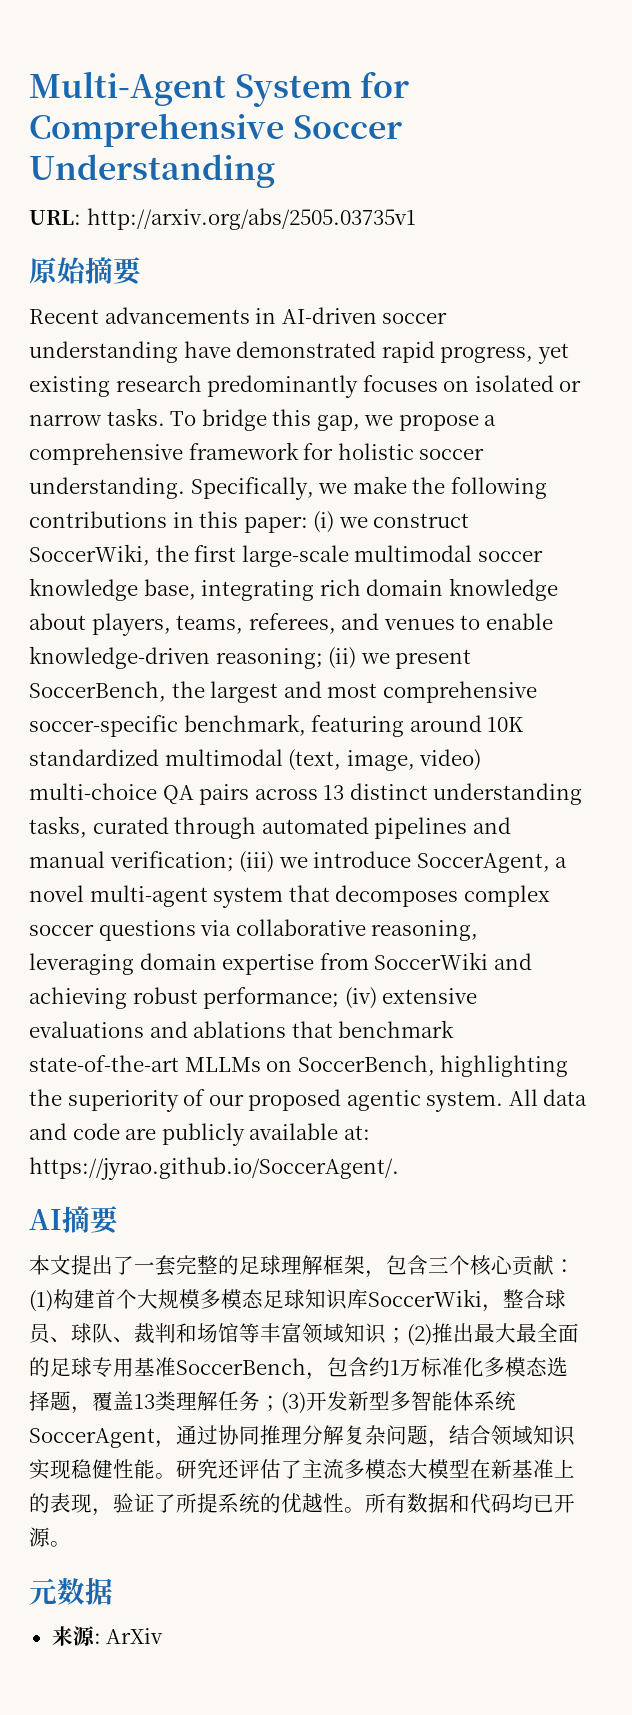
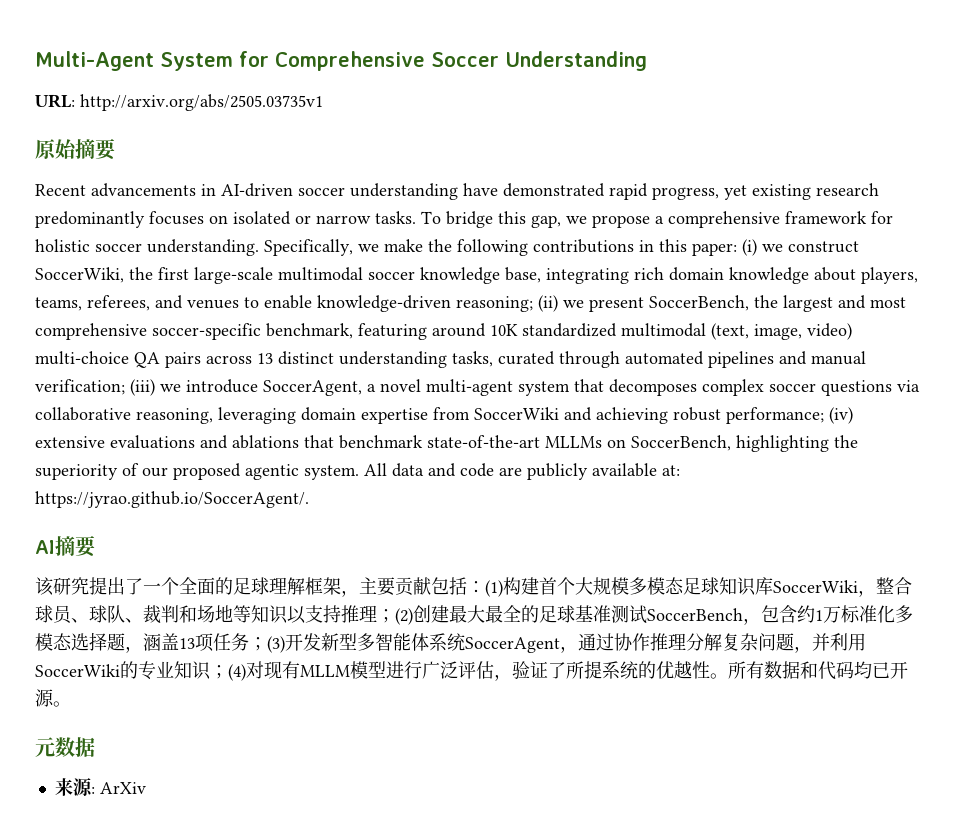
[29,1255,71,1275] 本文 -> [35,577,89,596] 该研究
[155,1255,218,1276] 套完整 -> [161,577,215,595] 个全面
[386,1255,554,1276] 包含三个核心贡献 -> [359,577,467,596] 主要贡献包括
[218,1323,579,1346] [29,1357,176,1378] 馆等丰富领域知识；(2)推出最大最全面的足球专用基准 -> [215,605,647,625] 地等知识以支持推理；(2)创建最大最全的足球基准测试
[92,1391,218,1411] 覆盖13类理解 -> [143,633,214,652] 涵盖13项
[239,1426,260,1445] 同 -> [632,633,650,651] 作
[449,1425,575,1446] [29,1459,575,1480] [29,1493,92,1513] 结合领域知识实现稳健性能。研究还评估了主流多模态大模型在新基准上的表现 -> [812,633,866,651] [35,661,494,681] 并利用SoccerWiki的专业知识；(4)对现有MLLM模型进行广泛评估

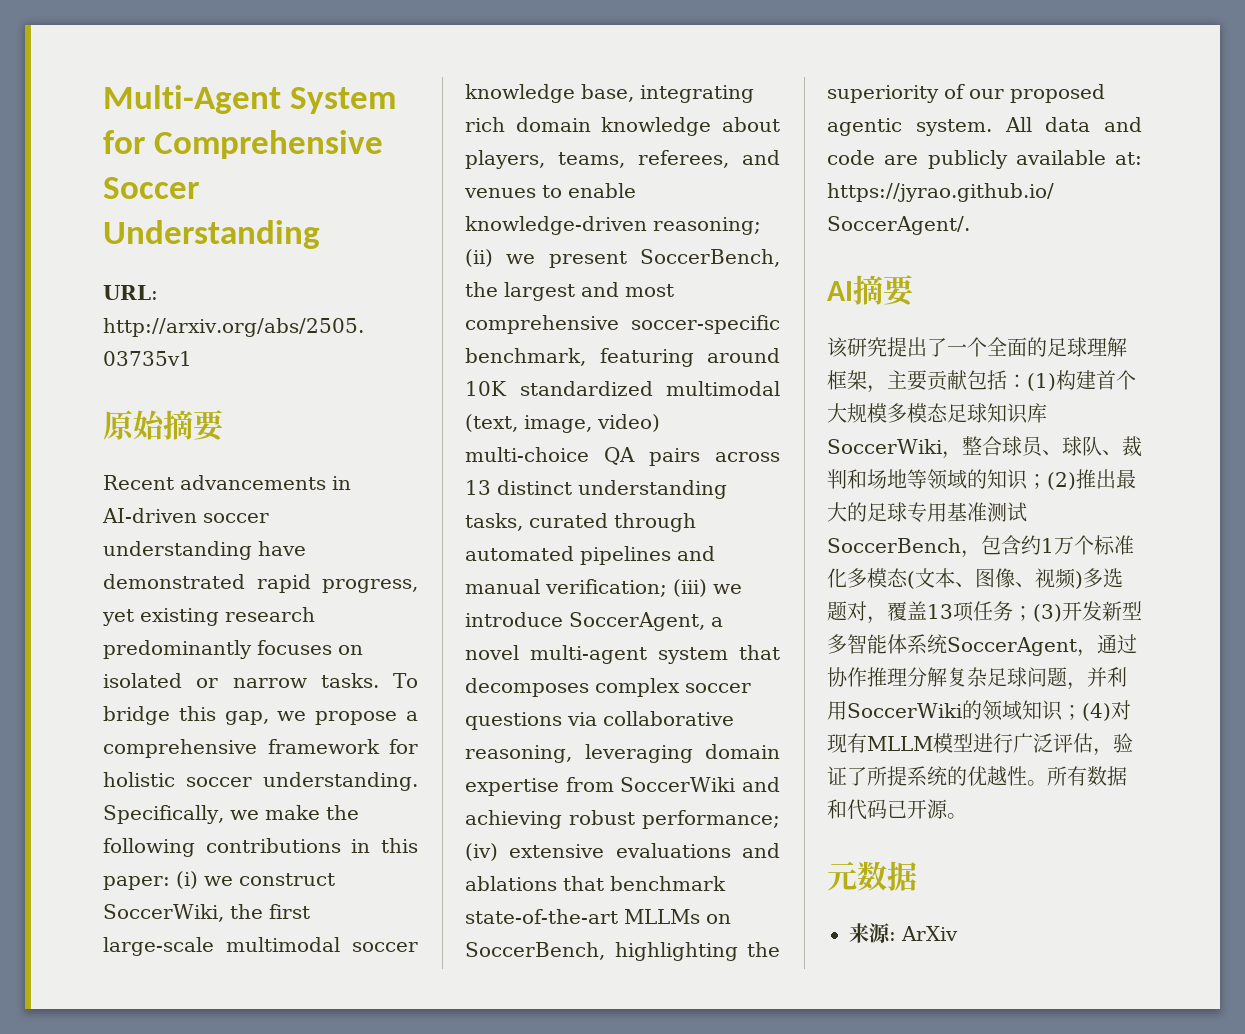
[251,605,575,625] 知识以支持推理；(2)创建最大最全的足球 -> [927,469,1136,490] [827,502,947,523] 领域的知识；(2)推出最大的足球专用
(841, 614) none -> [1074,535,1094,555] 个
[71,632,161,653] 选择题，涵 -> [907,568,1123,589] [827,601,907,624] (文本、图像、视频)多选题对，覆
(758, 642) none -> [987,667,1027,687] 足球
[138,661,174,680] 专业 -> [982,700,1022,721] 领域
[854,661,872,679] 均 -> (887, 809) none

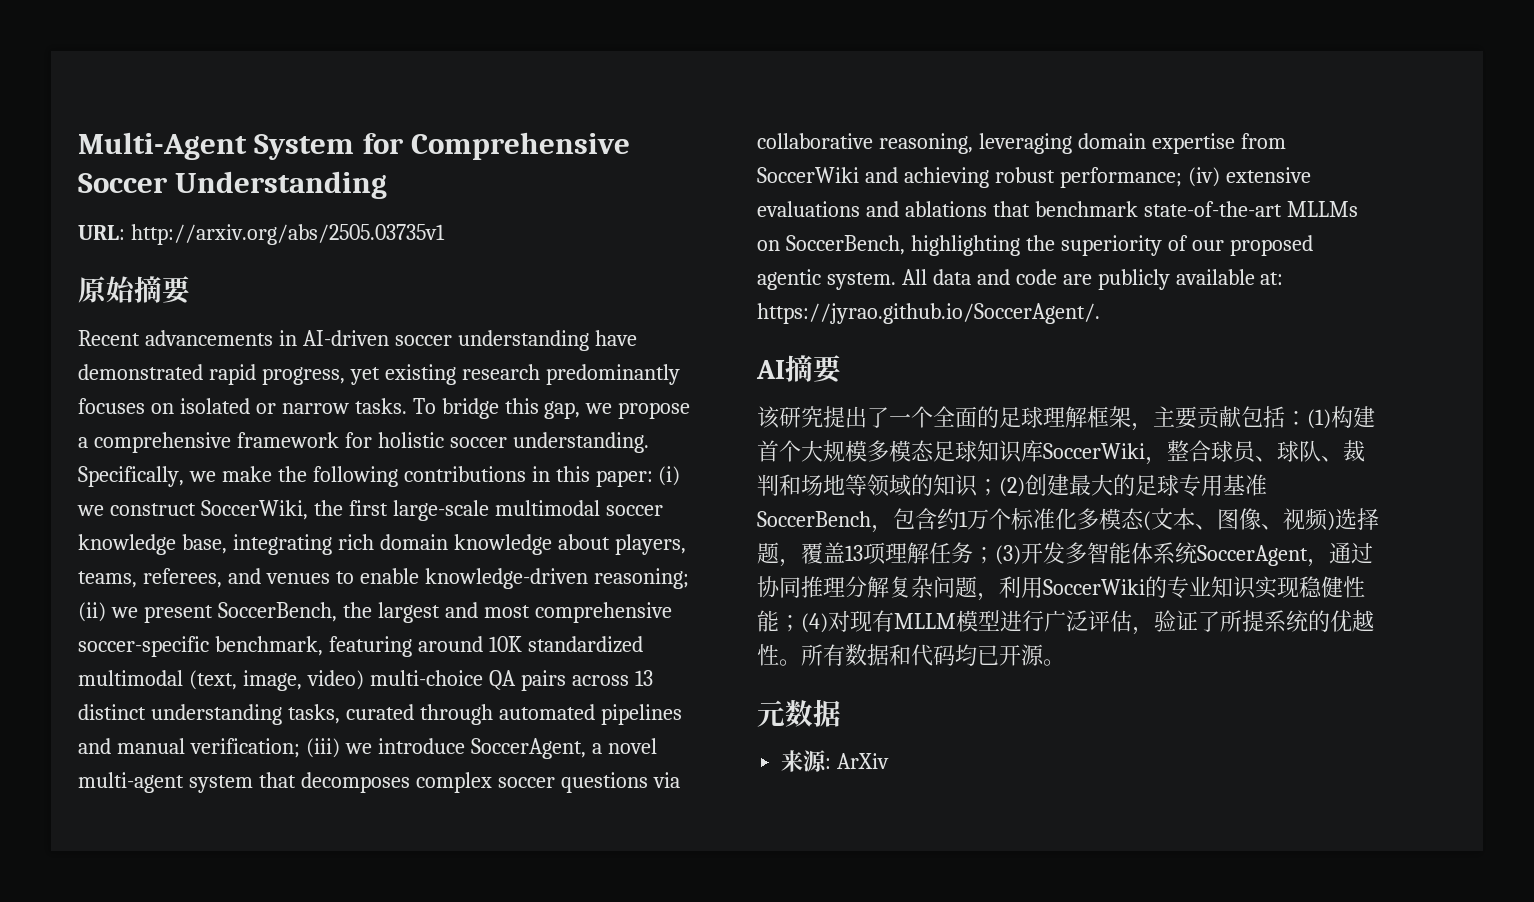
[1076,469,1116,489] 推出 -> [1025,474,1069,496] 创建
[987,502,1027,522] 测试 -> (1267, 485) none
[1083,568,1123,588] [827,601,867,621] 多选题对 -> [1335,508,1379,530] [757,542,779,564] 选择题
(974, 611) none -> [885,542,929,564] 理解
[1102,601,1142,621] 新型 -> (1065, 553) none
[847,667,867,687] 作 -> [779,577,801,598] 同
[987,667,1127,690] [827,700,1063,721] 足球问题，并利用SoccerWiki的领域知识 -> [933,576,1365,601] [757,610,779,632] 问题，利用SoccerWiki的专业知识实现稳健性能
(887, 809) none -> [955,644,977,666] 均

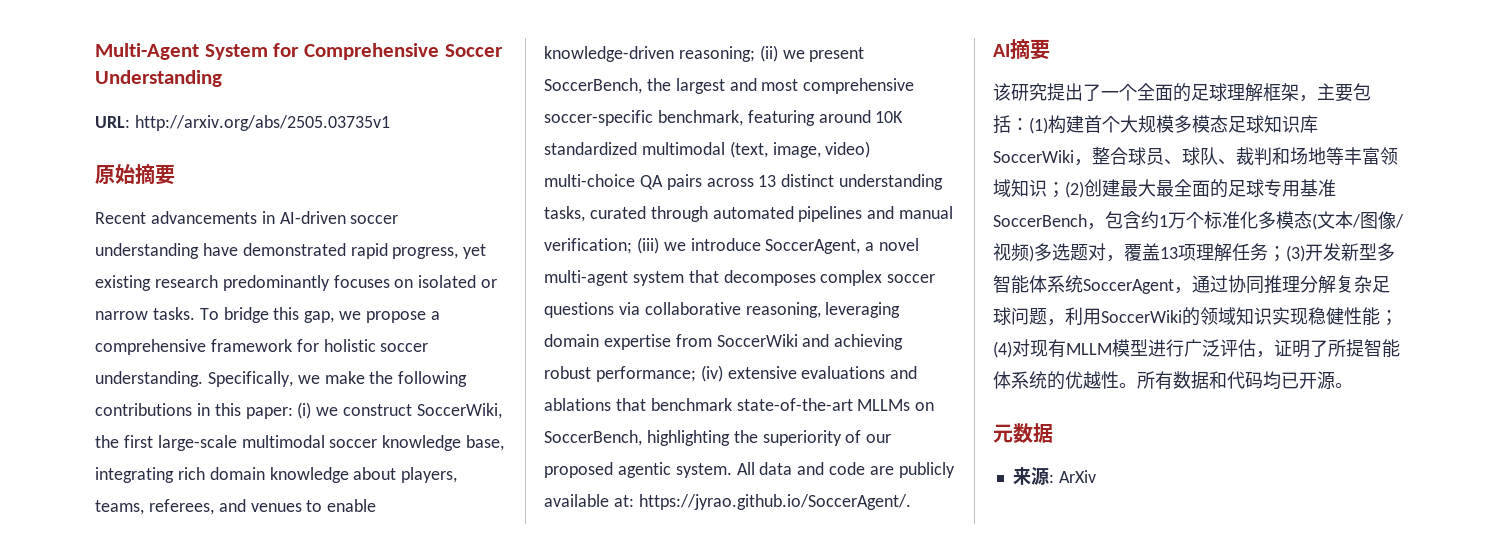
[1197,406,1241,429] 贡献 -> (1353, 93) none
[867,474,933,497] 领域的 -> [1344,147,1398,165] [993,179,1011,197] 丰富领域
(1113, 485) none -> [1156,179,1210,197] 最全面
[1195,508,1379,531] [757,542,779,564] 、图像、视频)选择题 -> [1352,211,1404,229] [993,243,1106,262] /图像/视频)多选题对
(1065, 553) none -> [1341,243,1377,261] 新型
(933, 587) none -> [1372,276,1390,293] [993,307,1011,325] 足球
[1167,576,1211,599] 专业 -> [1200,307,1236,325] 领域
[1154,610,1264,632] 验证了所提 -> [1274,339,1400,358] [993,371,1011,389] 证明了所提智能体

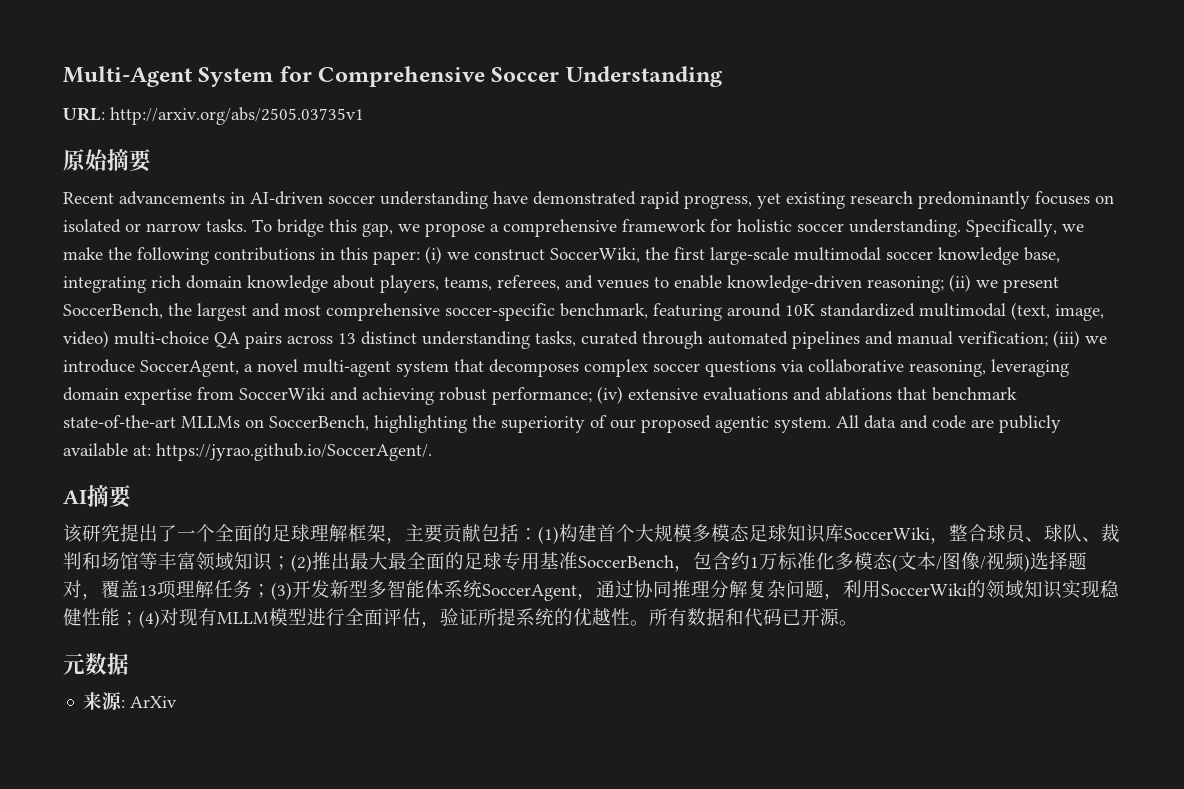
(1353, 93) none -> [443,524,481,543] 贡献
[1308,147,1326,165] 地 -> [120,552,139,570] 馆
[1084,179,1120,197] 创建 -> [312,552,350,570] 推出
[1186,212,1204,229] 个 -> (778, 561) none
[1034,243,1070,261] 多选 -> [1030,551,1068,570] 选择
[1372,276,1390,293] [993,307,1011,325] 足球 -> (786, 589) none
[1184,339,1400,358] [993,371,1011,389] 广泛评估，证明了所提智能体 -> [345,608,516,628] 全面评估，验证所提
[1263,371,1281,390] 均 -> (782, 617) none

